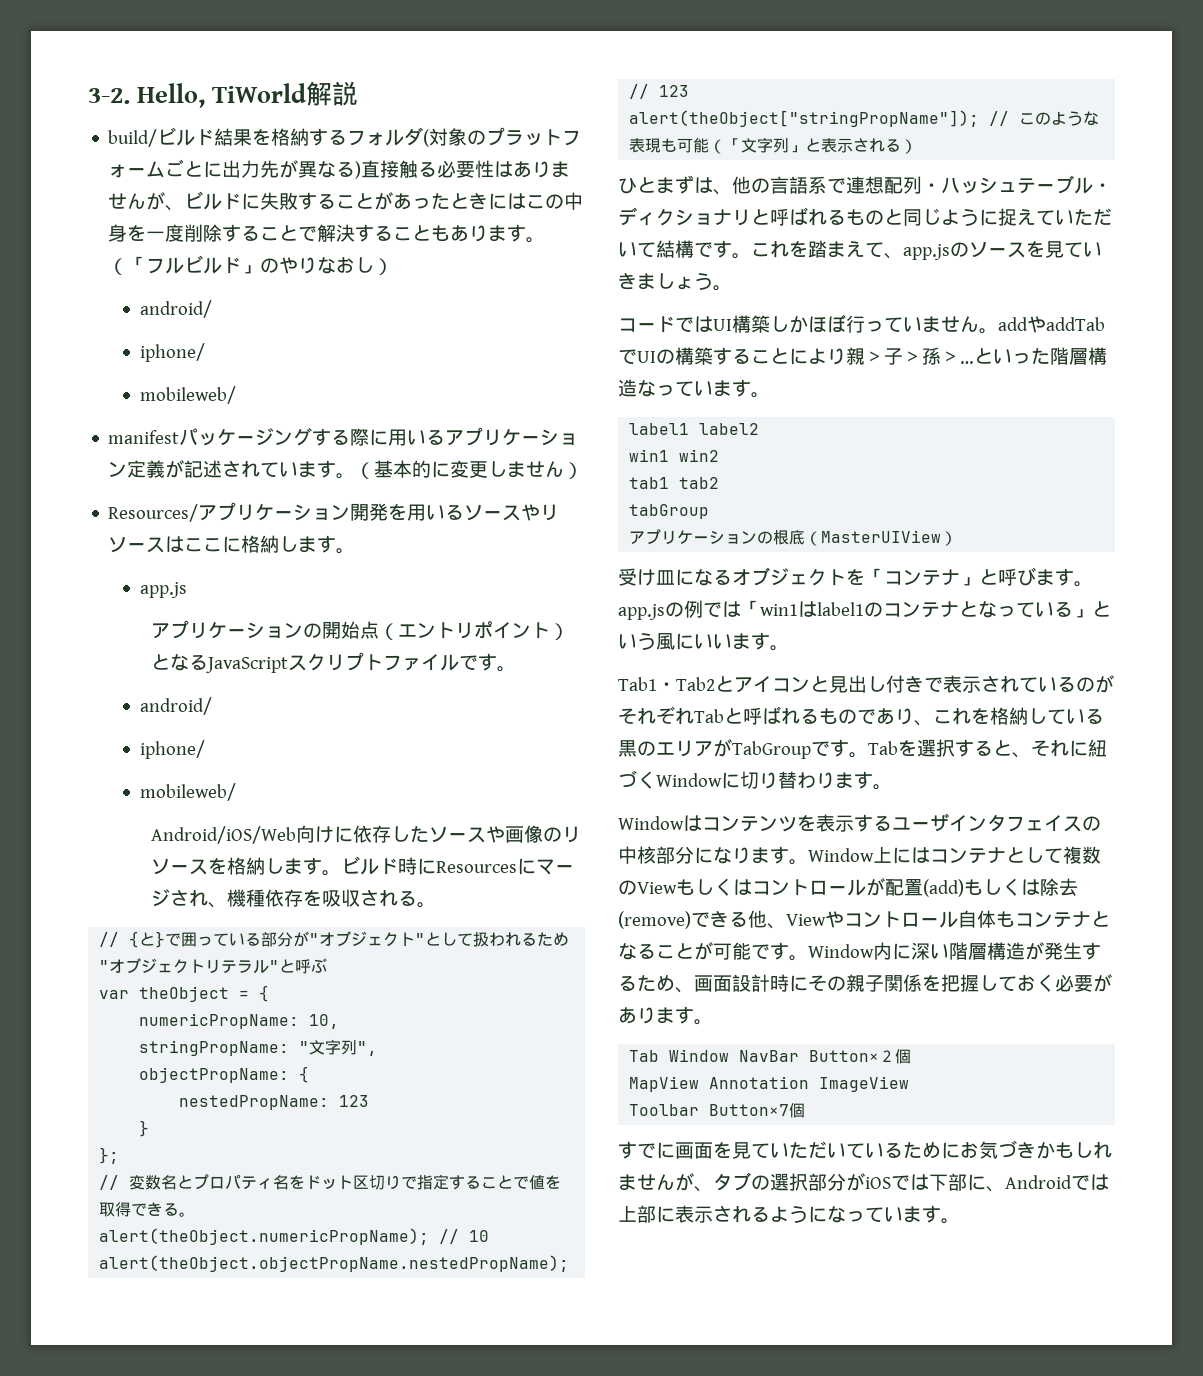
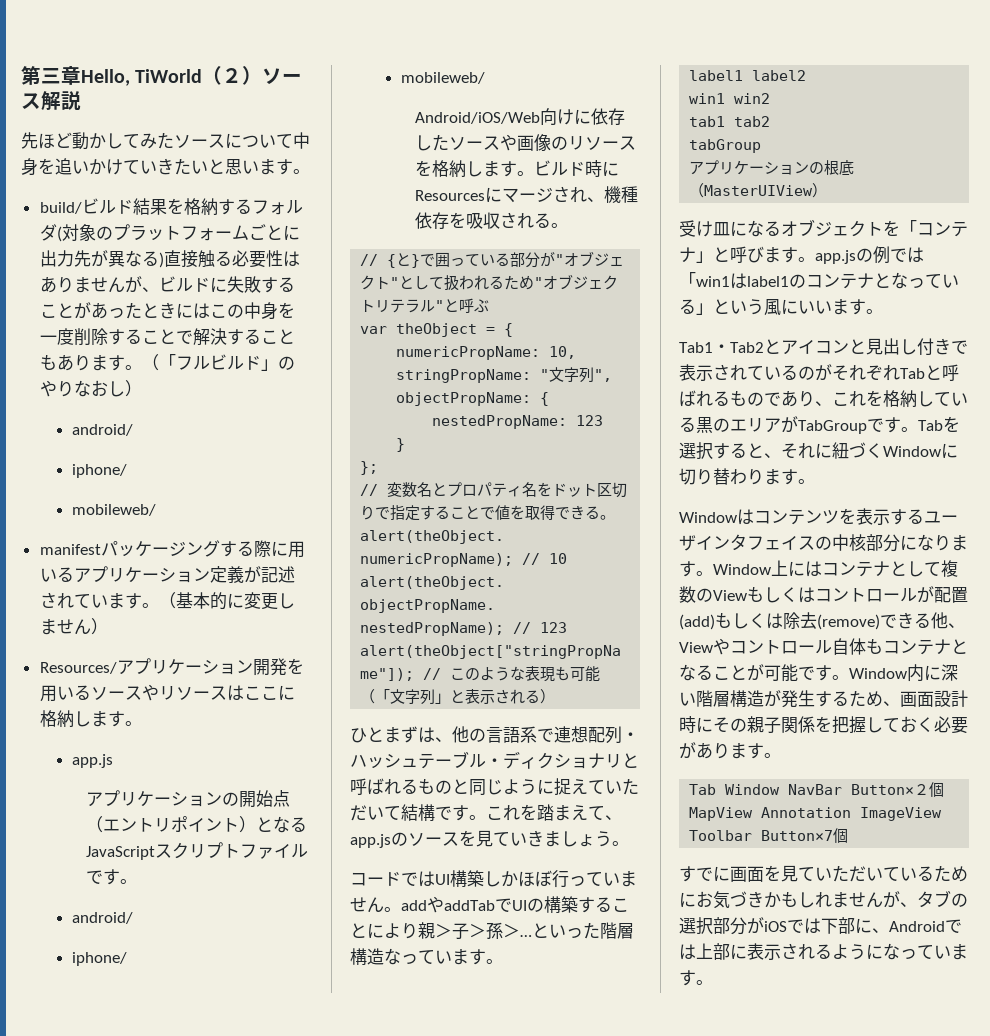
[88,88,130,104] 3-2. -> [21,66,81,85] 第三章
[306,81,359,106] 解説 -> [202,66,303,85] [21,91,81,111] [21,132,310,150] [21,158,310,176] （２）ソース解説 // 先ほど動かしてみたソースについて中身を追いかけていきたいと思います。

